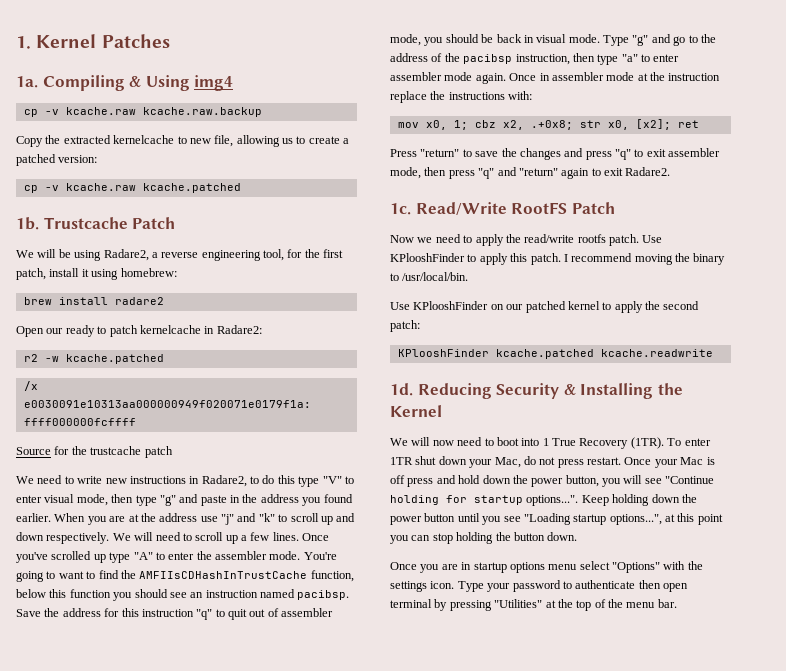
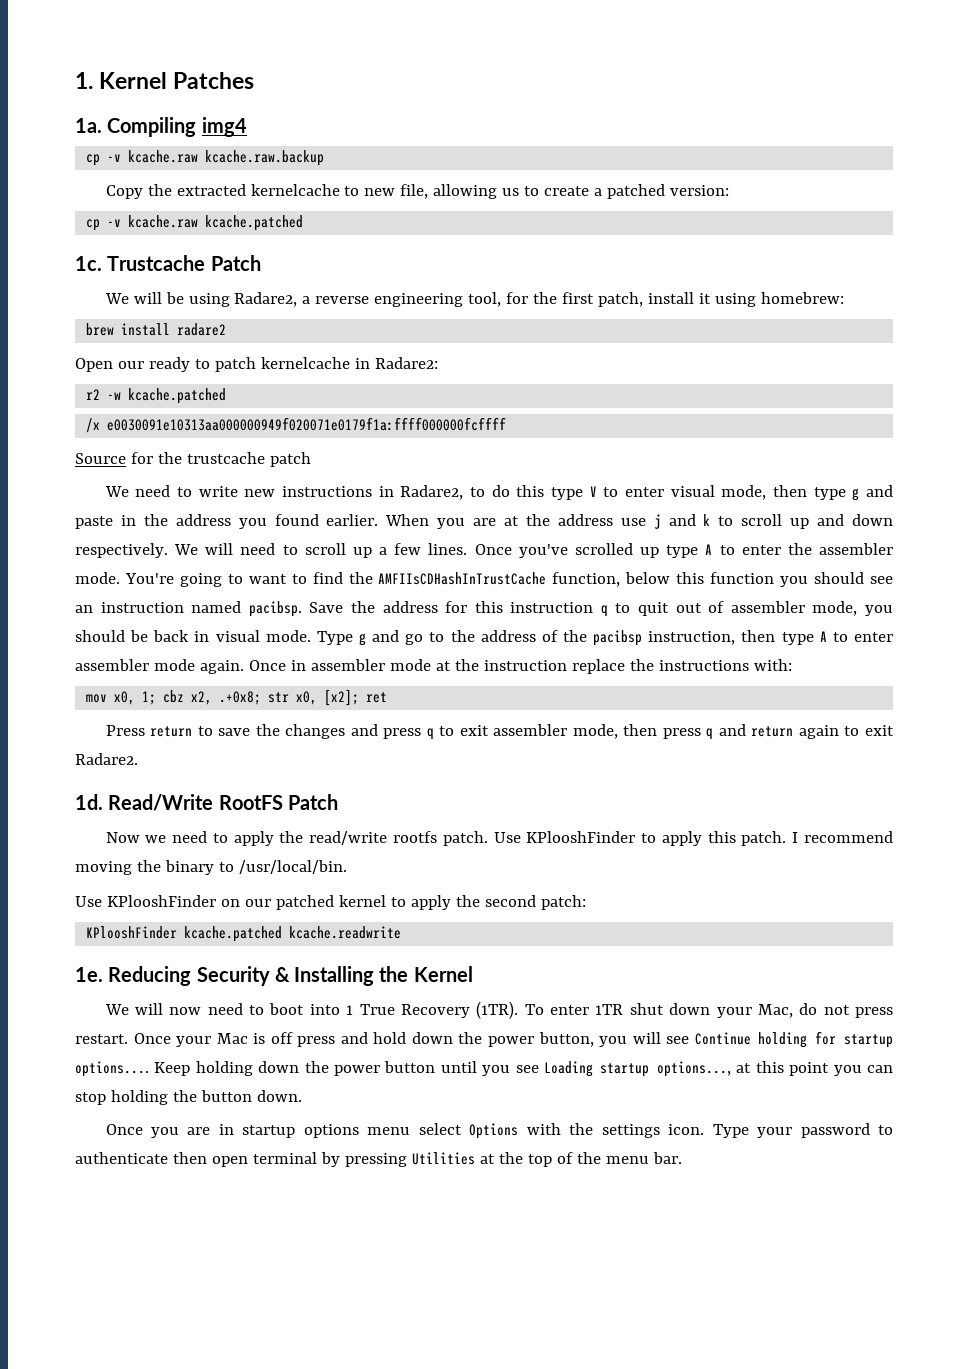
[129,75,190,91] & Using -> (197, 127) none
[16,217,39,230] 1b. -> [75,256,102,271] 1c.
[322,476,342,484] "V" -> [589,486,597,497] V
[159,495,176,506] "g" -> [852,488,860,501] g
[221,513,275,525] "j" and "k" -> [653,514,711,529] j and k
[133,552,153,560] "A" -> [705,544,713,555] A
[196,609,213,620] "q" -> [600,605,608,617] q
[632,35,649,46] "g" -> [359,633,366,646] g
[621,54,638,62] "a" -> [819,631,827,642] A
[420,149,460,157] "return" -> [150,726,193,737] return
[615,149,631,160] "q" -> [426,728,434,740] q
[478,167,558,179] "q" and "return" -> [706,724,794,740] q and return
[390,203,411,215] 1c. -> [75,794,103,810] 1d.
[390,383,413,396] 1d. -> [75,967,103,982] 1e.
[665,476,715,484] "Continue -> [694,1032,751,1045] Continue
[526,495,579,506] options...". -> [75,1061,149,1077] options....
[523,513,662,525] "Loading startup options...", -> [543,1061,732,1077] Loading startup options...,
[612,562,660,573] "Options" -> [469,1123,519,1139] Options
[494,599,543,608] "Utilities" -> [411,1152,475,1165] Utilities

